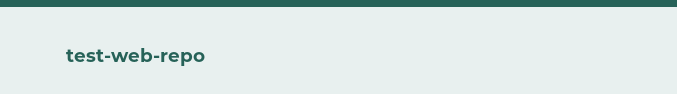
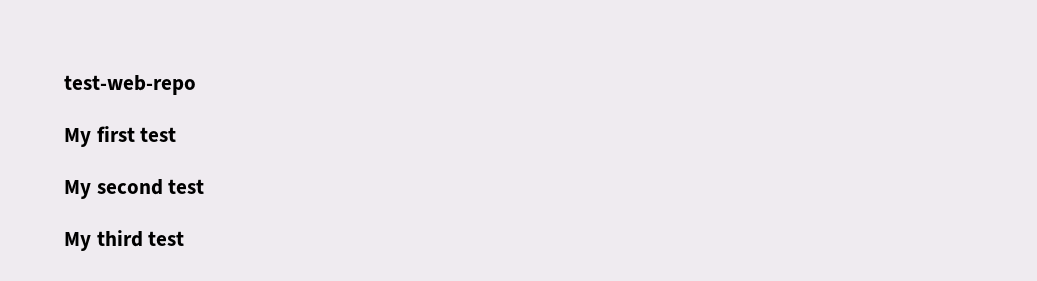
(205, 57) none -> [64,126,177,147] [64,179,205,199] [64,230,185,251] // My first test // My second test // My third test

